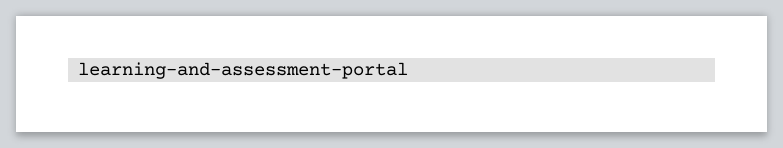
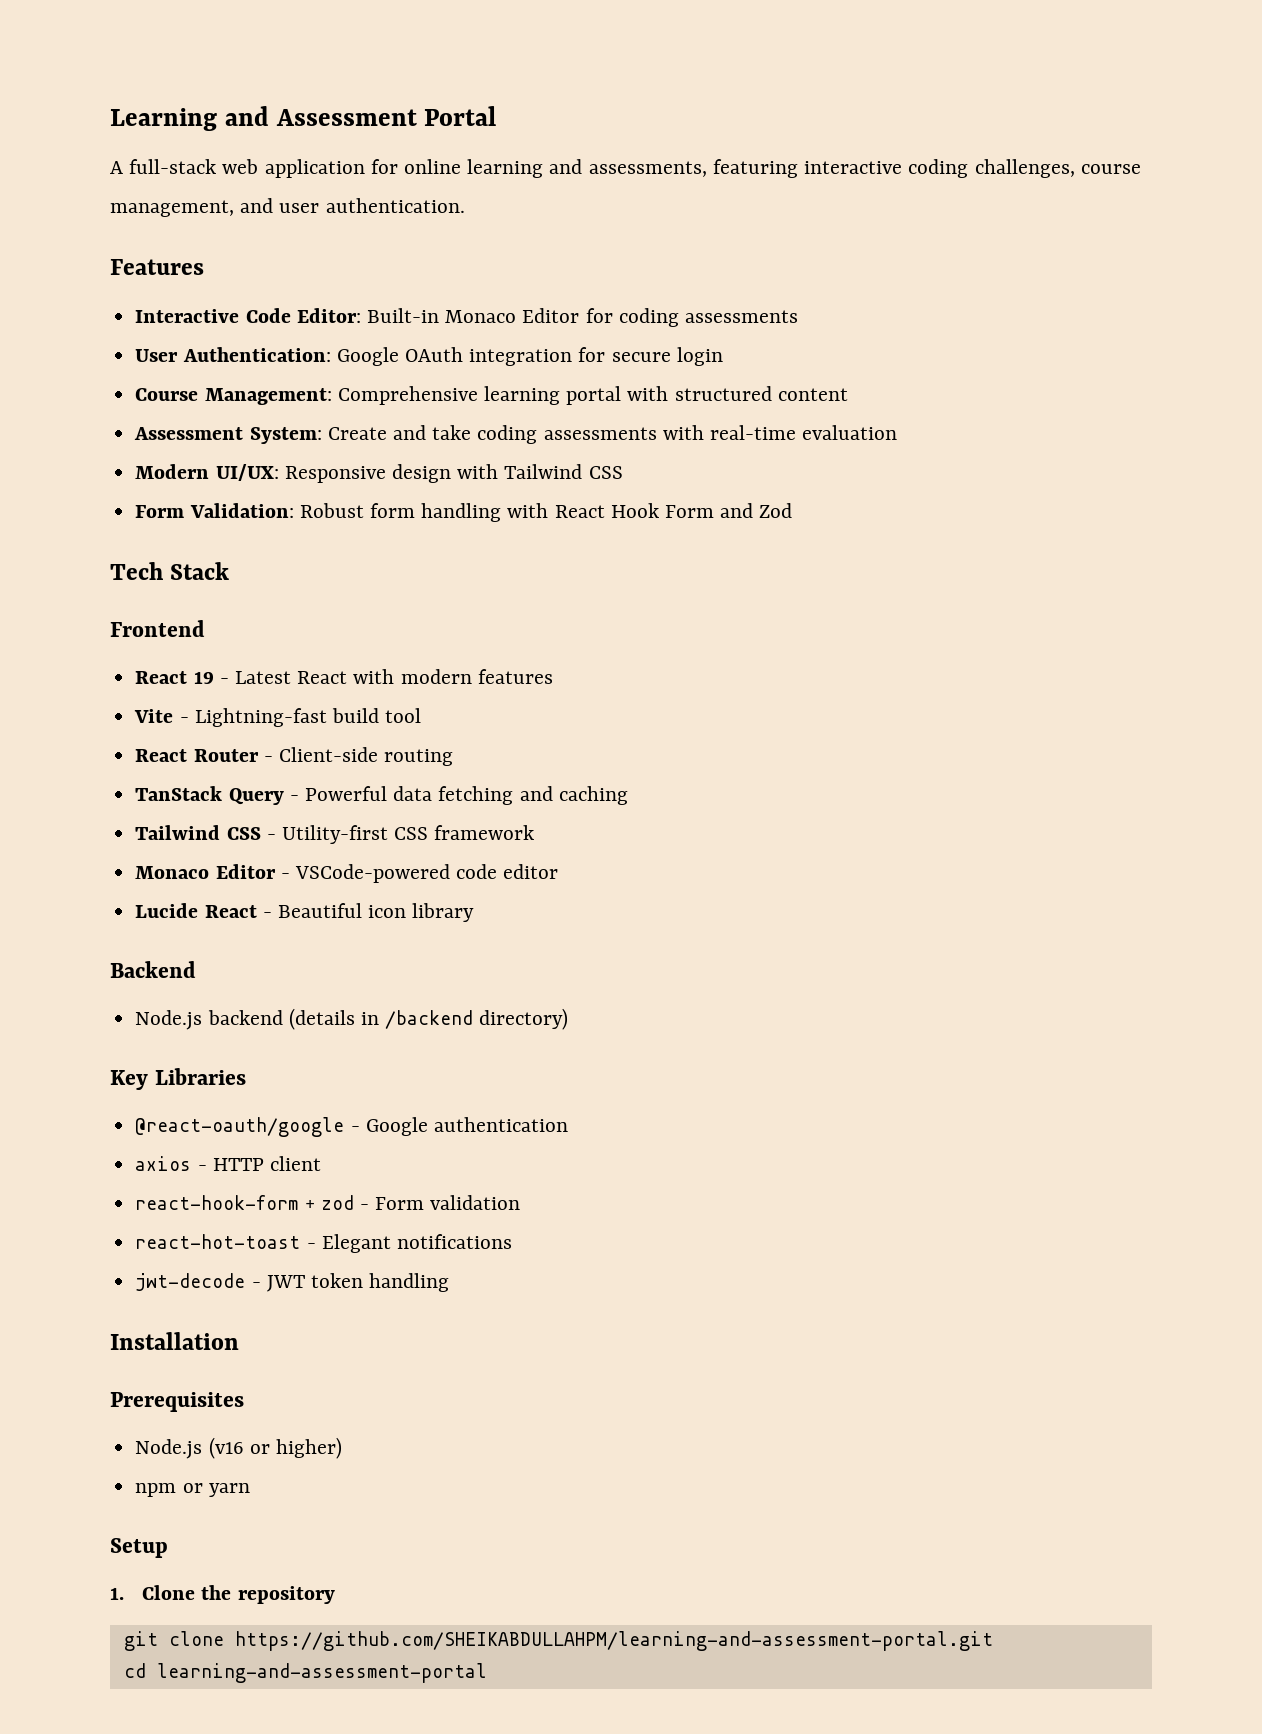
(77, 70) none -> [110,106,497,131] [110,159,1141,178] [110,198,465,217] [110,259,204,275] [135,308,798,327] [135,347,723,366] [135,386,848,405] [134,425,898,444] [135,464,623,483] [135,503,793,522] [110,562,230,580] [110,620,205,637] [135,669,553,684] [134,708,422,727] [135,747,454,766] [135,786,628,805] [135,825,535,844] [135,864,559,883] [135,903,475,922] [110,961,196,978] [135,1008,569,1030] [110,1068,246,1090] [135,1117,568,1137] [135,1156,321,1171] [135,1195,521,1210] [135,1234,512,1253] [135,1273,450,1292] [110,1332,239,1350] [110,1392,244,1412] [135,1437,342,1459] [135,1483,250,1497] [110,1538,168,1558] [110,1585,335,1604] [123,1631,993,1651] [123,1663,146,1678] Learning and Assessment Portal // A full-stack web application for online learning and assessments, featuring interactive coding challenges, course management, and user authentication. // Features // Interactive Code Editor: Built-in Monaco Editor for coding assessments // User Authentication: Google OAuth integration for secure login // Course Management: Comprehensive learning portal with structured content // Assessment System: Create and take coding assessments with real-time evaluation // Modern UI/UX: Responsive design with Tailwind CSS // Form Validation: Robust form handling with React Hook Form and Zod // Tech Stack // Frontend // React 19 - Latest React with modern features // Vite - Lightning-fast build tool // React Router - Client-side routing // TanStack Query - Powerful data fetching and caching // Tailwind CSS - Utility-first CSS framework // Monaco Editor - VSCode-powered code editor // Lucide React - Beautiful icon library // Backend // Node.js backend (details in /backend directory) // Key Libraries // @react-oauth/google - Google authentication // axios - HTTP client // react-hook-form + zod - Form validation // react-hot-toast - Elegant notifications // jwt-decode - JWT token handling // Installation // Prerequisites // Node.js (v16 or higher) // npm or yarn // Setup // 1. Clone the repository // git clone https://github.com/SHEIKABDULLAHPM/learning-and-assessment-portal.git // cd

